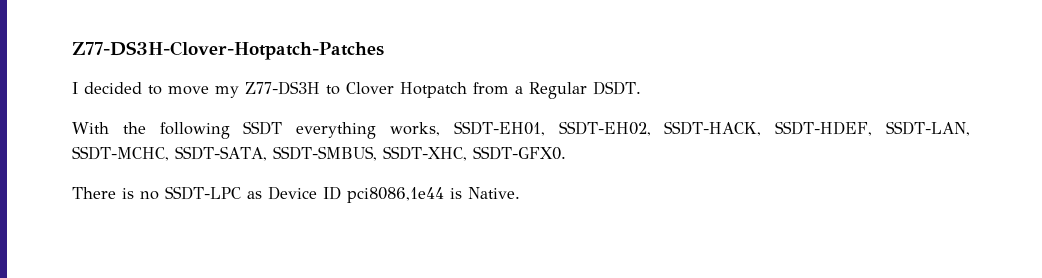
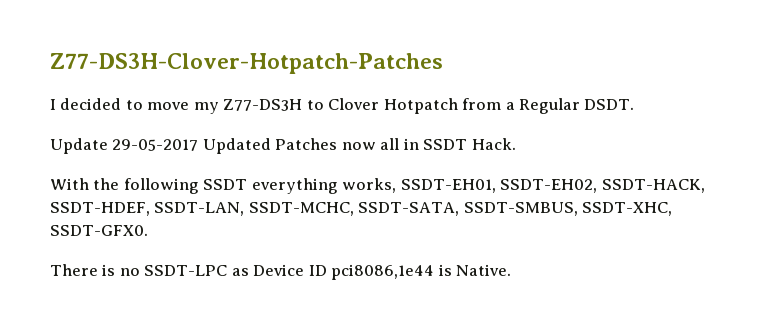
(641, 88) none -> [50,138,516,154] // Update 29-05-2017 Updated Patches now all in SSDT Hack.

